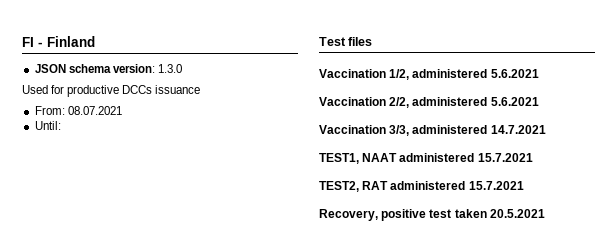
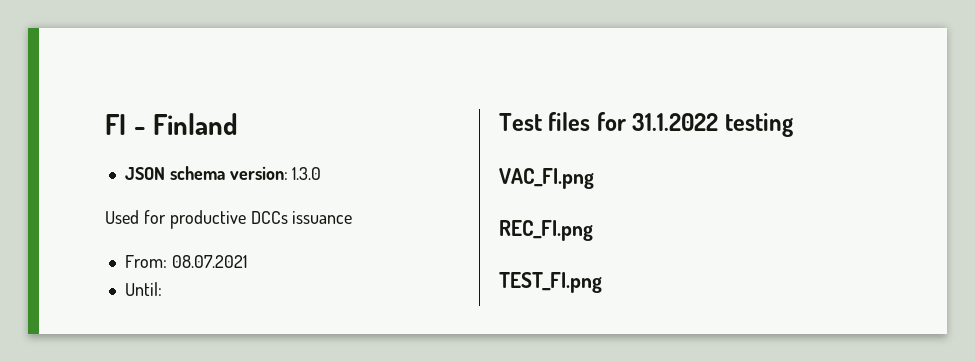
[319,69,539,80] [319,97,539,108] [319,125,546,136] [319,153,533,164] [319,181,524,192] [319,209,545,221] // Vaccination 1/2, administered 5.6.2021 // Vaccination 2/2, administered 5.6.2021 // Vaccination 3/3, administered 14.7.2021 // TEST1, NAAT administered 15.7.2021 // TEST2, RAT administered 15.7.2021 // Recovery, positive test taken 20.5.2021 -> [596,112,793,137] [499,168,594,189] [499,220,593,241] [499,272,602,293] for 31.1.2022 testing // VAC_FI.png // REC_FI.png // TEST_FI.png

